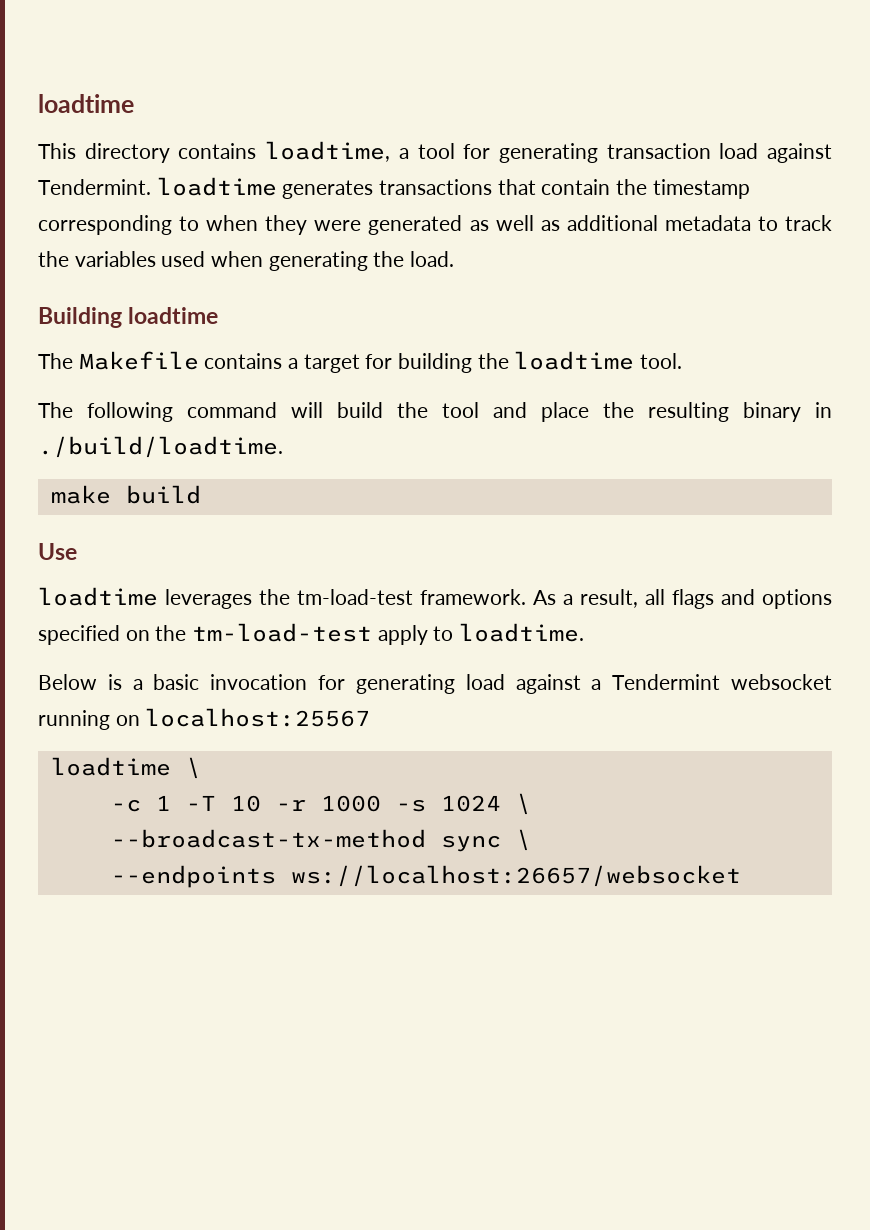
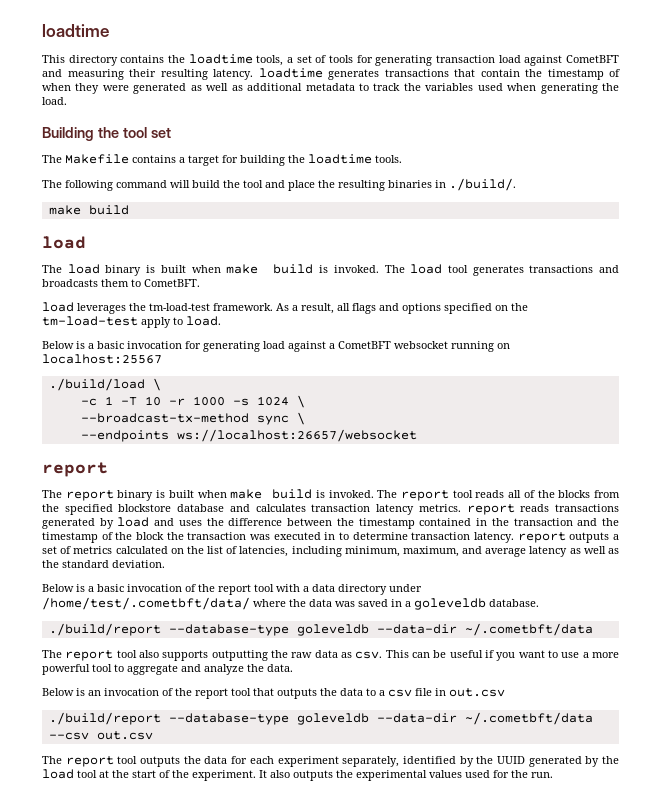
[265,141,455,162] loadtime, a tool -> [168,54,353,66] the loadtime tools, a set of tools
[38,179,151,195] Tendermint. -> [566,55,620,63] [42,69,253,80] CometBFT and measuring their resulting latency.
[38,215,200,235] corresponding to -> [609,69,620,77] of
[128,307,219,324] loadtime -> [97,127,171,138] the tool set
[640,353,683,369] tool. -> [375,155,402,163] tools.
[743,402,832,422] [38,436,283,458] binary in ./build/loadtime. -> [388,178,516,191] binaries in ./build/.
[38,543,77,560] [38,587,158,606] Use // loadtime -> [42,236,86,249] [42,264,619,276] [42,279,200,287] [42,302,74,312] load // The load binary is built when make build is invoked. The load tool generates transactions and broadcasts them to CometBFT. // load
[459,623,585,642] loadtime. -> [186,316,221,326] load.
[612,674,721,690] Tendermint -> [338,341,391,349] CometBFT
[50,757,171,776] loadtime -> [48,378,145,391] ./build/load
(741, 876) none -> [42,462,108,477] [42,489,621,501] [42,504,620,515] [42,517,619,529] [42,532,619,543] [42,546,619,557] [42,560,165,568] [42,584,422,595] [42,597,539,610] [48,623,593,636] [42,650,619,661] [42,664,293,675] [42,688,505,699] [48,712,593,725] [48,731,153,740] [42,756,619,767] [42,769,553,781] // report // The report binary is built when make build is invoked. The report tool reads all of the blocks from the specified blockstore database and calculates transaction latency metrics. report reads transactions generated by load and uses the difference between the timestamp contained in the transaction and the timestamp of the block the transaction was executed in to determine transaction latency. report outputs a set of metrics calculated on the list of latencies, including minimum, maximum, and average latency as well as the standard deviation. // Below is a basic invocation of the report tool with a data directory under /home/test/.cometbft/data/ where the data was saved in a goleveldb database. // ./build/report --database-type goleveldb --data-dir ~/.cometbft/data // The report tool also supports outputting the raw data as csv. This can be useful if you want to use a more powerful tool to aggregate and analyze the data. // Below is an invocation of the report tool that outputs the data to a csv file in out.csv // ./build/report --database-type goleveldb --data-dir ~/.cometbft/data --csv out.csv // The report tool outputs the data for each experiment separately, identified by the UUID generated by the load tool at the start of the experiment. It also outputs the experimental values used for the run.

